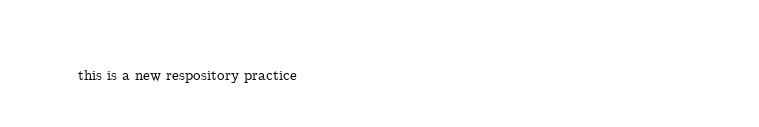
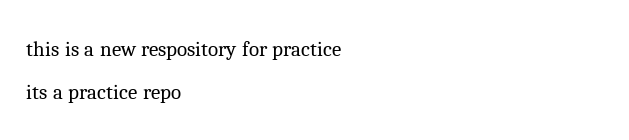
[244,71,297,83] practice -> [241,41,342,60] [26,84,181,103] for practice // its a practice repo

